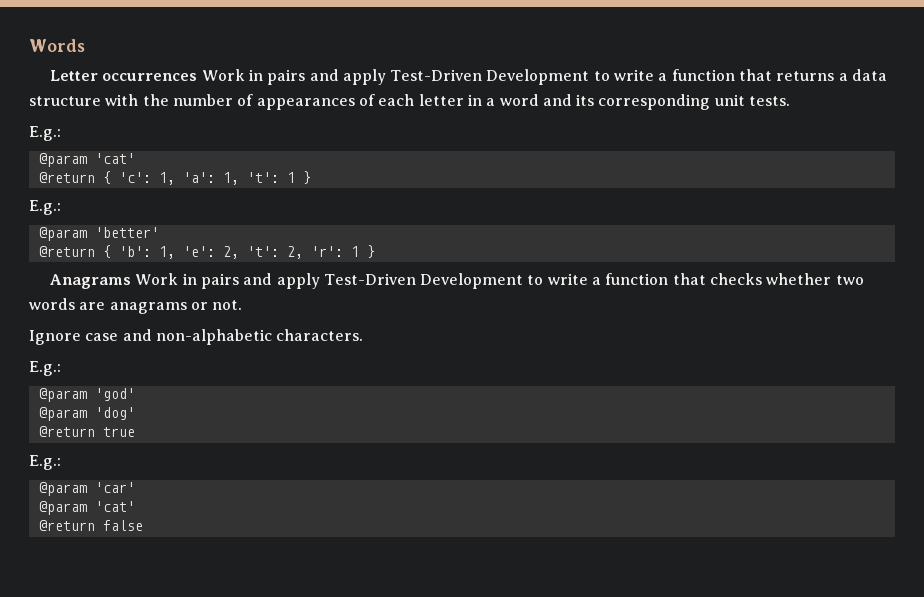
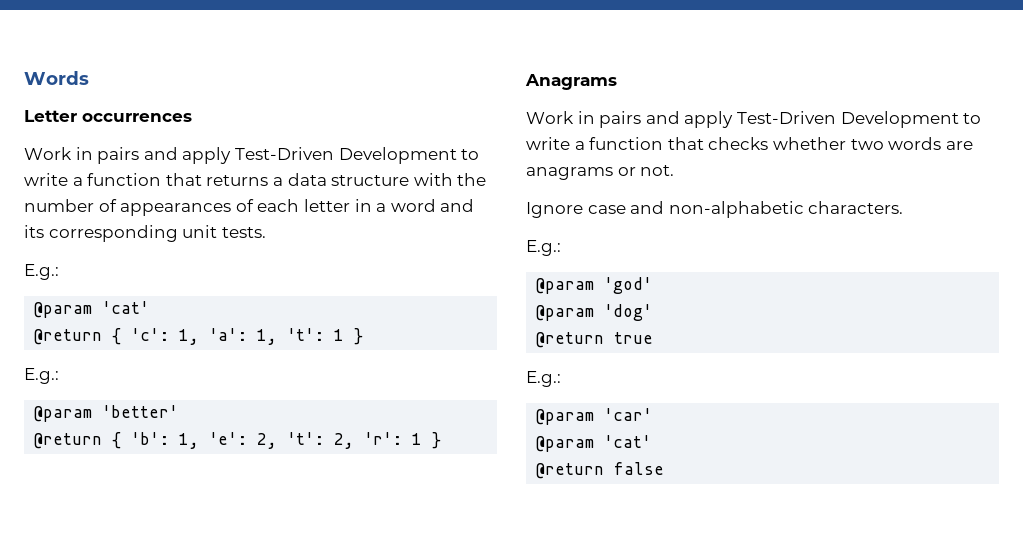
(198, 77) none -> (192, 117) //
(131, 281) none -> (617, 82) //

